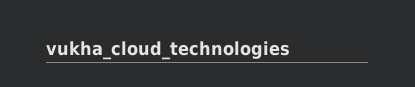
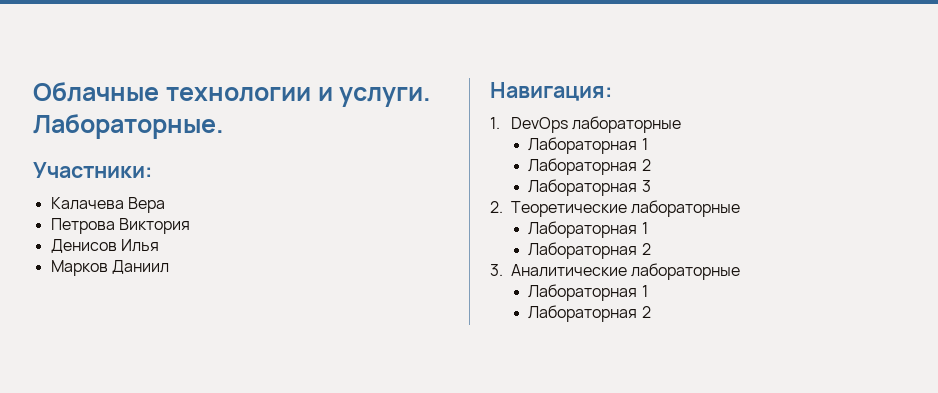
[46,41,290,60] vukha_cloud_technologies -> [33,82,432,107] [33,114,224,139] [33,162,152,178] [50,197,165,213] [50,218,190,234] [50,239,159,253] [50,260,169,276] [490,82,612,101] [490,116,682,133] [528,137,648,154] [528,158,651,175] [528,179,651,196] [490,200,741,217] [528,221,648,238] [528,242,651,259] [490,263,741,280] [528,284,648,301] [528,305,651,322] Облачные технологии и услуги. Лабораторные. // Участники: // Калачева Вера // Петрова Виктория // Денисов Илья // Марков Даниил // Навигация: // 1. DevOps лабораторные // Лабораторная 1 // Лабораторная 2 // Лабораторная 3 // 2. Теоретические лабораторные // Лабораторная 1 // Лабораторная 2 // 3. Аналитические лабораторные // Лабораторная 1 // Лабораторная 2

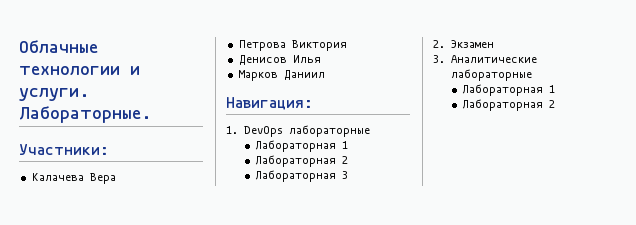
[511,200,741,217] [528,221,648,238] [528,242,651,259] Теоретические лабораторные // Лабораторная 1 // Лабораторная 2 -> [450,40,494,48] Экзамен

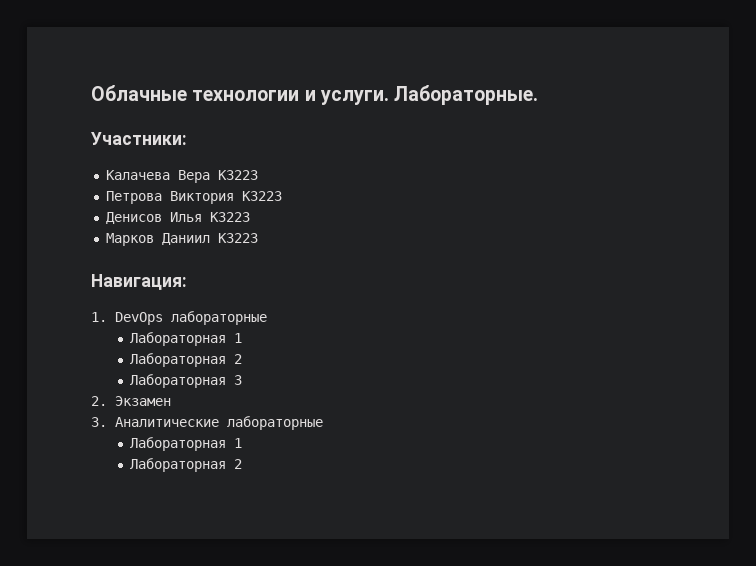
(116, 178) none -> [217,170,258,180] К3223
(347, 45) none -> [241,191,282,201] К3223
(321, 59) none -> [209,212,250,222] К3223
(325, 75) none -> [217,233,258,243] К3223

